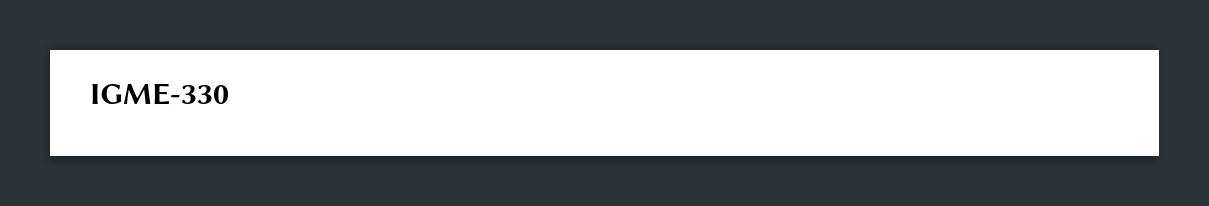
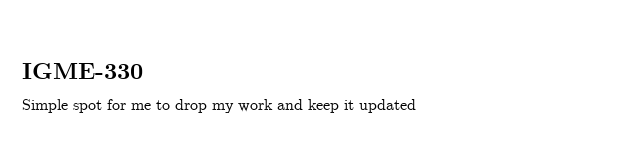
(229, 94) none -> [22,99,416,113] // Simple spot for me to drop my work and keep it updated

